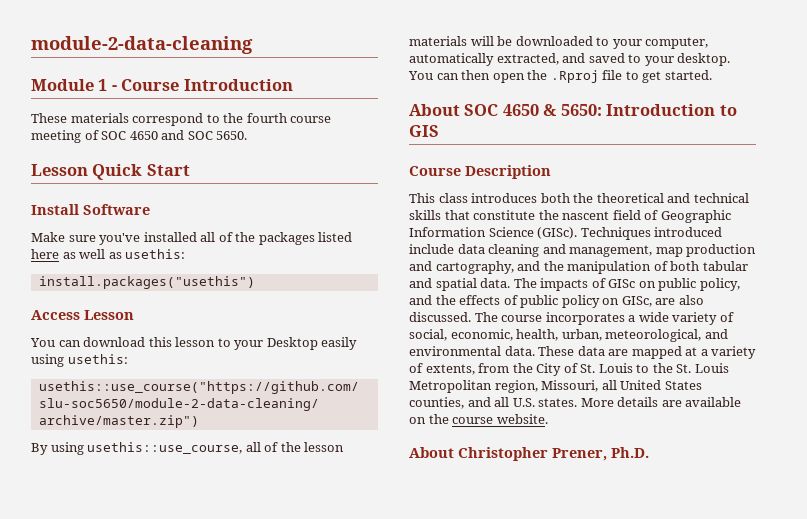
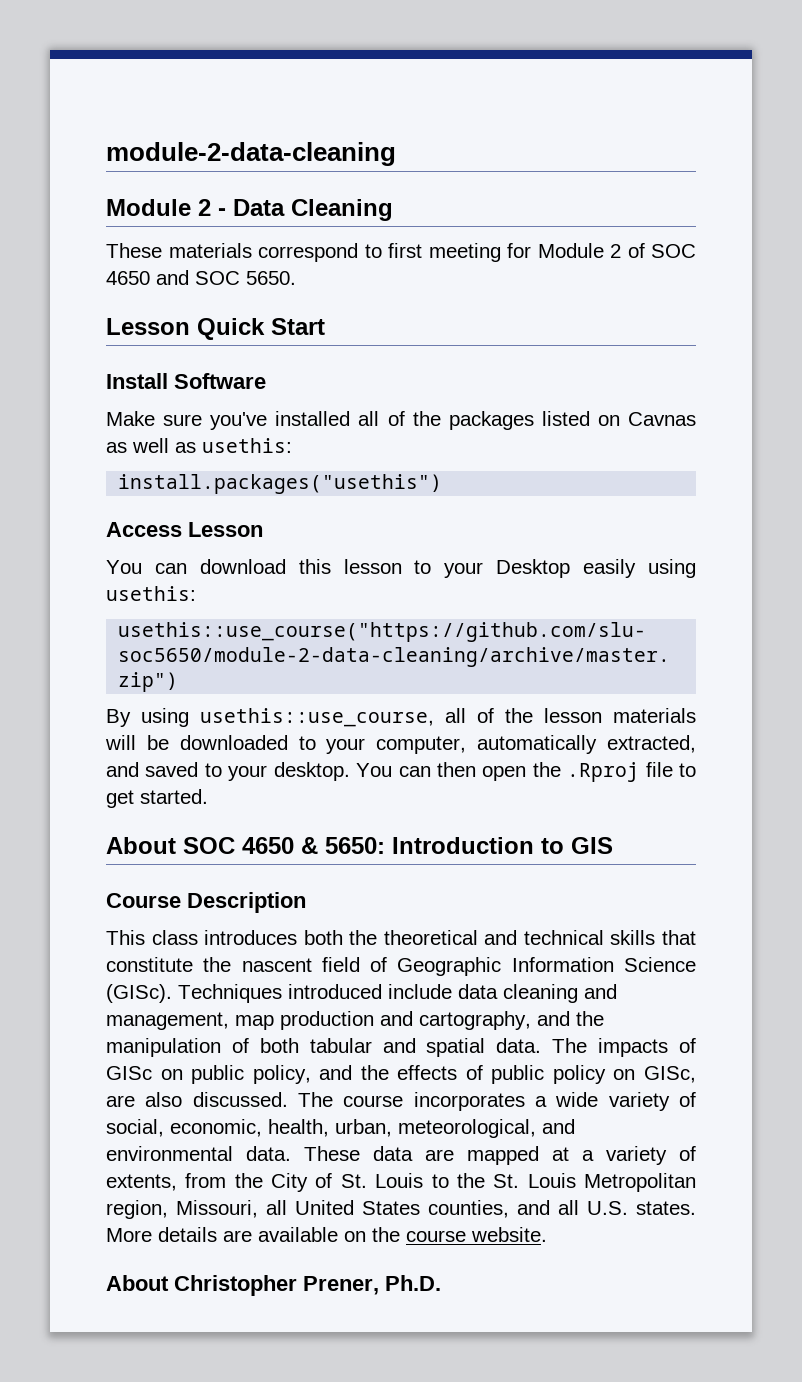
[98,79,293,91] 1 - Course Introduction -> [198,199,393,221] 2 - Data Cleaning
[223,113,332,123] [31,130,81,143] the fourth course meeting -> [388,243,621,262] first meeting for Module 2
[31,249,59,259] here -> [597,412,697,426] on Cavnas

